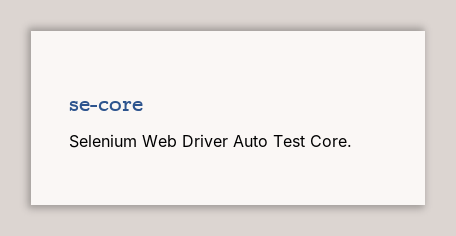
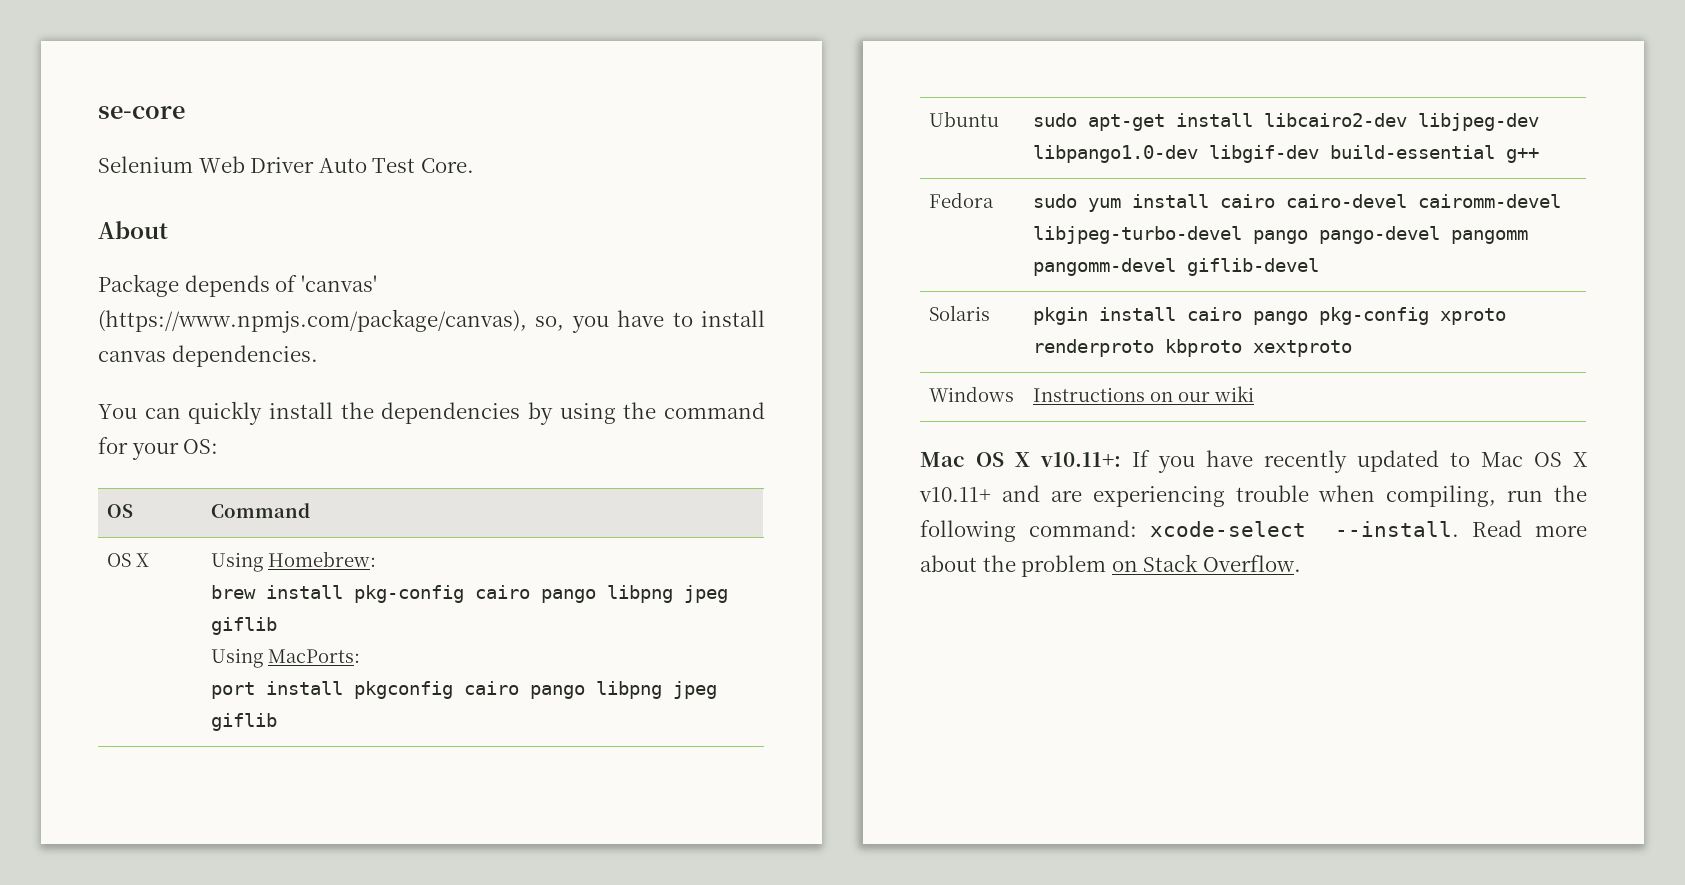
(352, 141) none -> [98,221,168,239] [98,274,377,297] [98,309,765,333] [98,345,318,367] [98,401,765,425] [98,437,219,460] [107,504,134,518] [211,503,311,518] [107,553,150,567] [211,551,377,572] [211,585,729,603] [211,617,278,635] [211,648,361,668] [211,681,718,699] [211,713,278,731] [929,111,1000,127] [1033,113,1540,131] [1033,145,1540,163] [929,192,995,208] [1033,194,1562,212] [1033,226,1529,244] [1033,258,1320,276] [929,305,991,321] [1033,307,1507,325] [1033,339,1353,357] [929,386,1015,402] [1033,386,1255,402] [920,450,1588,473] [919,485,1587,507] [920,520,1587,542] [920,554,1301,577] // About // Package depends of 'canvas' (https://www.npmjs.com/package/canvas), so, you have to install canvas dependencies. // You can quickly install the dependencies by using the command for your OS: // OS | Command // OS X | Using Homebrew: // brew install pkg-config cairo pango libpng jpeg giflib // Using MacPorts: // port install pkgconfig cairo pango libpng jpeg giflib // Ubuntu | sudo apt-get install libcairo2-dev libjpeg-dev libpango1.0-dev libgif-dev build-essential g++ // Fedora | sudo yum install cairo cairo-devel cairomm-devel libjpeg-turbo-devel pango pango-devel pangomm pangomm-devel giflib-devel // Solaris | pkgin install cairo pango pkg-config xproto renderproto kbproto xextproto // Windows | Instructions on our wiki // Mac OS X v10.11+: If you have recently updated to Mac OS X v10.11+ and are experiencing trouble when compiling, run the following command: xcode-select --install. Read more about the problem on Stack Overflow.

